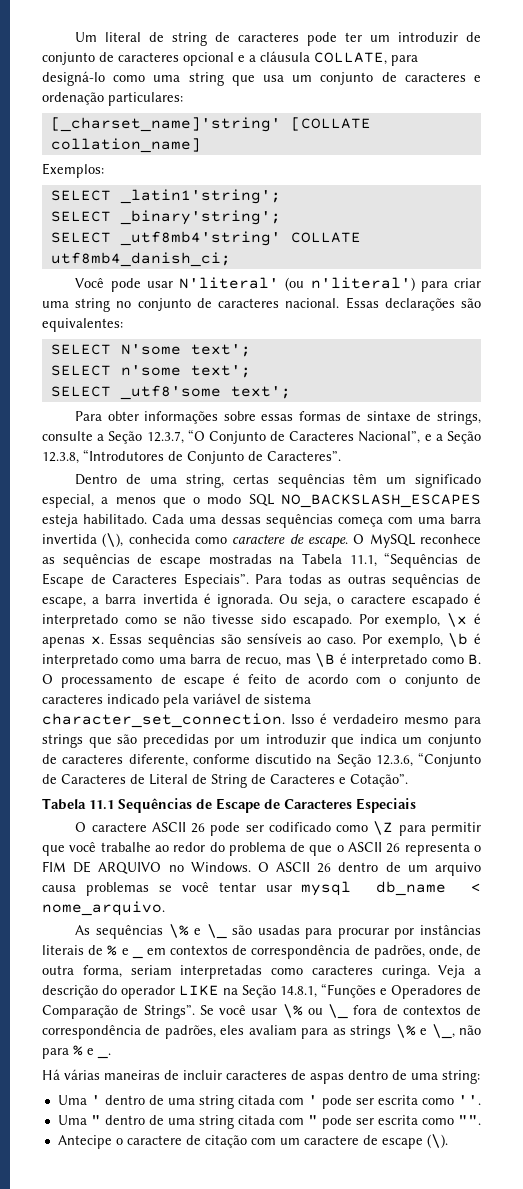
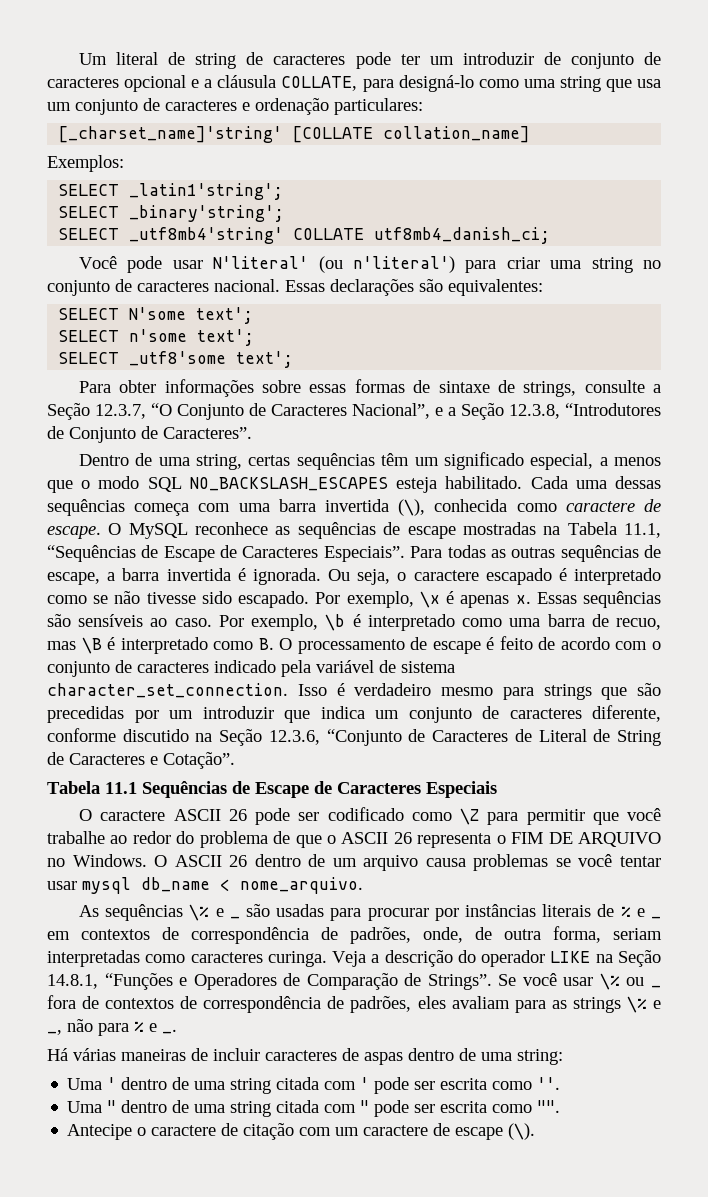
[206,924,227,939] \_ -> [229,916,240,919] _
[328,1004,348,1019] \_ -> [651,985,662,988] _
[431,1024,455,1039] \_, -> [47,1030,62,1035] _,

